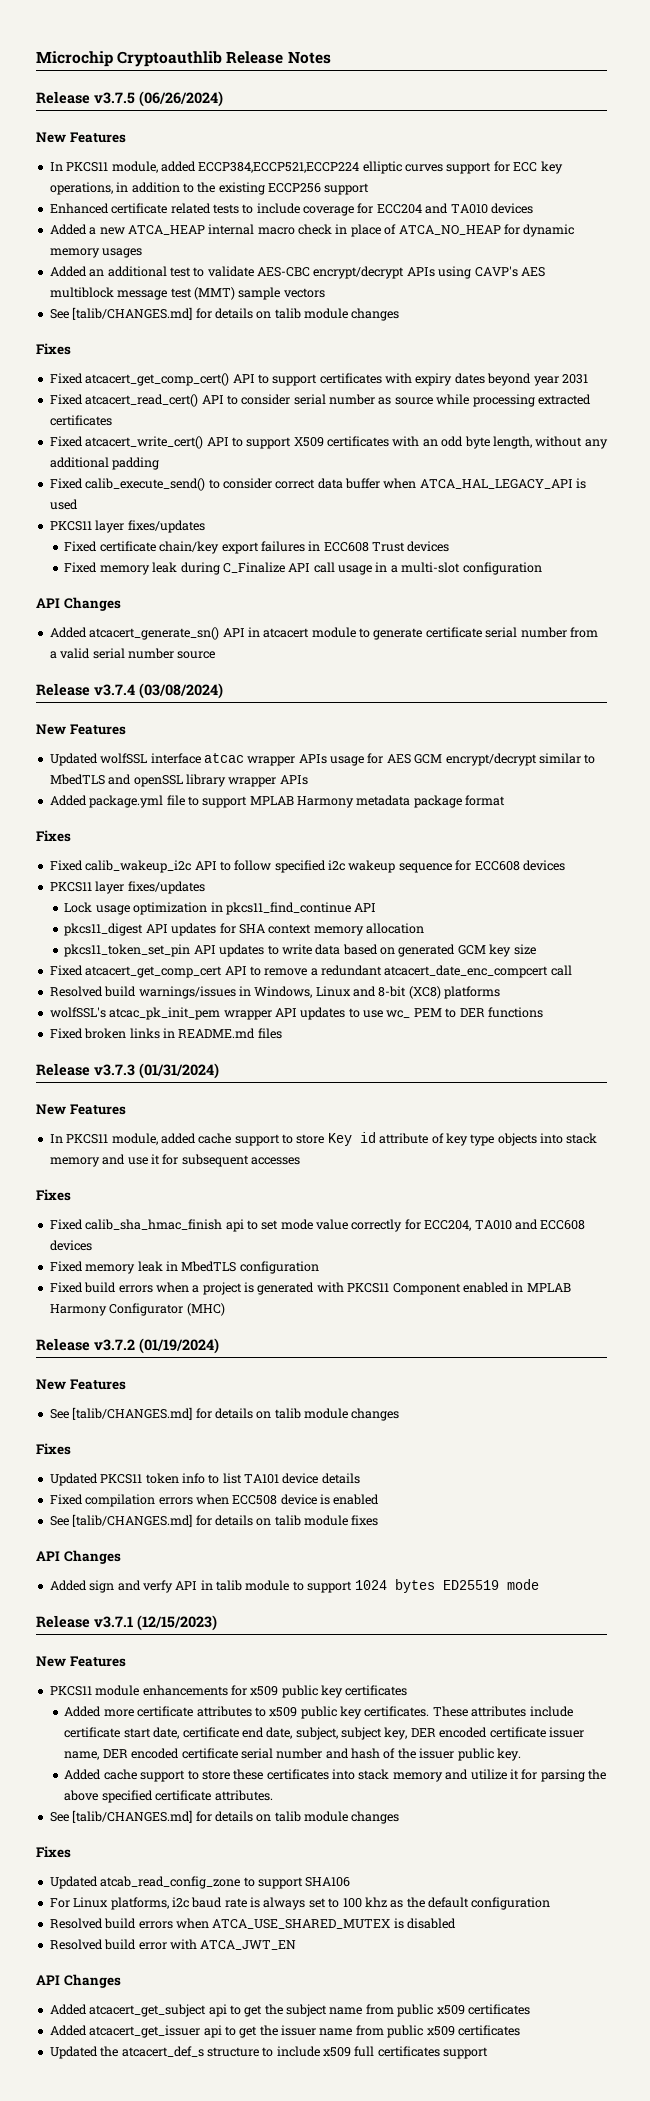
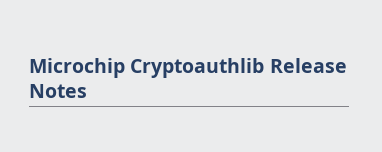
[36,91,223,107] [36,132,126,143] [49,161,563,174] [49,182,370,195] [49,203,533,216] [49,224,575,237] [49,248,143,258] [49,266,545,279] [49,287,325,300] [49,307,400,321] [36,343,71,355] [49,373,588,386] [49,394,591,407] [49,415,112,426] [49,436,608,449] [49,457,160,470] [49,478,587,491] [49,499,78,510] [49,520,205,533] [64,541,450,554] [64,562,542,575] [36,597,121,611] [49,627,598,640] [49,648,216,659] [36,683,223,699] [36,724,126,735] [49,753,596,766] [49,774,308,787] [49,795,506,808] [36,830,71,842] [49,860,565,873] [49,881,205,894] [64,902,377,915] [64,923,425,936] [64,944,536,957] [49,965,572,978] [49,986,501,999] [49,1007,543,1020] [49,1028,282,1039] [36,1063,219,1079] [36,1104,126,1115] [49,1132,598,1146] [49,1154,300,1167] [36,1189,71,1201] [49,1219,586,1232] [49,1240,92,1251] [49,1261,319,1274] [49,1282,571,1295] [49,1303,225,1316] [36,1338,219,1354] [36,1379,126,1390] [49,1407,400,1421] [36,1443,71,1455] [49,1473,360,1486] [49,1494,380,1507] [49,1514,379,1527] [36,1550,121,1564] [49,1579,539,1593] [36,1615,217,1631] [36,1656,126,1667] [49,1685,408,1698] [64,1706,573,1719] [64,1727,584,1740] [64,1748,521,1761] [64,1769,607,1782] [64,1790,273,1803] [49,1810,400,1824] [36,1846,71,1858] [49,1876,351,1889] [49,1897,551,1910] [49,1918,456,1929] [49,1939,297,1950] [36,1974,121,1988] [49,2004,530,2017] [49,2025,520,2038] [49,2046,489,2059] // Release v3.7.5 (06/26/2024) // New Features // In PKCS11 module, added ECCP384,ECCP521,ECCP224 elliptic curves support for ECC key operations, in addition to the existing ECCP256 support // Enhanced certificate related tests to include coverage for ECC204 and TA010 devices // Added a new ATCA_HEAP internal macro check in place of ATCA_NO_HEAP for dynamic memory usages // Added an additional test to validate AES-CBC encrypt/decrypt APIs using CAVP's AES multiblock message test (MMT) sample vectors // See [talib/CHANGES.md] for details on talib module changes // Fixes // Fixed atcacert_get_comp_cert() API to support certificates with expiry dates beyond year 2031 // Fixed atcacert_read_cert() API to consider serial number as source while processing extracted certificates // Fixed atcacert_write_cert() API to support X509 certificates with an odd byte length, without any additional padding // Fixed calib_execute_send() to consider correct data buffer when ATCA_HAL_LEGACY_API is used // PKCS11 layer fixes/updates // Fixed certificate chain/key export failures in ECC608 Trust devices // Fixed memory leak during C_Finalize API call usage in a multi-slot configuration // API Changes // Added atcacert_generate_sn() API in atcacert module to generate certificate serial number from a valid serial number source // Release v3.7.4 (03/08/2024) // New Features // Updated wolfSSL interface atcac wrapper APIs usage for AES GCM encrypt/decrypt similar to MbedTLS and openSSL library wrapper APIs // Added package.yml file to support MPLAB Harmony metadata package format // Fixes // Fixed calib_wakeup_i2c API to follow specified i2c wakeup sequence for ECC608 devices // PKCS11 layer fixes/updates // Lock usage optimization in pkcs11_find_continue API // pkcs11_digest API updates for SHA context memory allocation // pkcs11_token_set_pin API updates to write data based on generated GCM key size // Fixed atcacert_get_comp_cert API to remove a redundant atcacert_date_enc_compcert call // Resolved build warnings/issues in Windows, Linux and 8-bit (XC8) platforms // wolfSSL's atcac_pk_init_pem wrapper API updates to use wc_ PEM to DER functions // Fixed broken links in README.md files // Release v3.7.3 (01/31/2024) // New Features // In PKCS11 module, added cache support to store Key id attribute of key type objects into stack memory and use it for subsequent accesses // Fixes // Fixed calib_sha_hmac_finish api to set mode value correctly for ECC204, TA010 and ECC608 devices // Fixed memory leak in MbedTLS configuration // Fixed build errors when a project is generated with PKCS11 Component enabled in MPLAB Harmony Configurator (MHC) // Release v3.7.2 (01/19/2024) // New Features // See [talib/CHANGES.md] for details on talib module changes // Fixes // Updated PKCS11 token info to list TA101 device details // Fixed compilation errors when ECC508 device is enabled // See [talib/CHANGES.md] for details on talib module fixes // API Changes // Added sign and verfy API in talib module to support 1024 bytes ED25519 mode // Release v3.7.1 (12/15/2023) // New Features // PKCS11 module enhancements for x509 public key certificates // Added more certificate attributes to x509 public key certificates. These attributes include certificate start date, certificate end date, subject, subject key, DER encoded certificate issuer name, DER encoded certificate serial number and hash of the issuer public key. // Added cache support to store these certificates into stack memory and utilize it for parsing the above specified certificate attributes. // See [talib/CHANGES.md] for details on talib module changes // Fixes // Updated atcab_read_config_zone to support SHA106 // For Linux platforms, i2c baud rate is always set to 100 khz as the default configuration // Resolved build errors when ATCA_USE_SHARED_MUTEX is disabled // Resolved build error with ATCA_JWT_EN // API Changes // Added atcacert_get_subject api to get the subject name from public x509 certificates // Added atcacert_get_issuer api to get the issuer name from public x509 certificates // Updated the atcacert_def_s structure to include x509 full certificates support -> (87, 91) none

